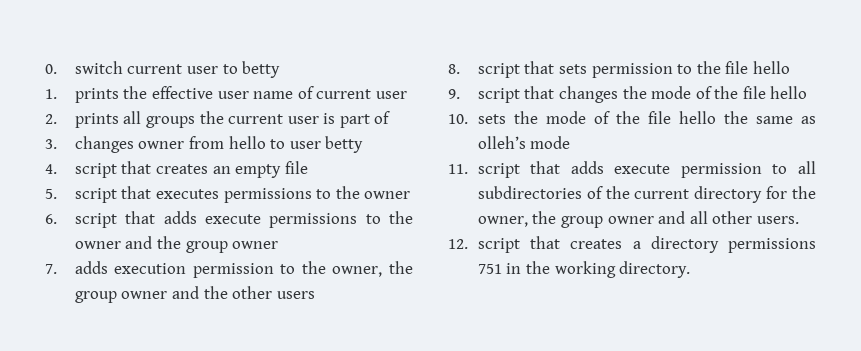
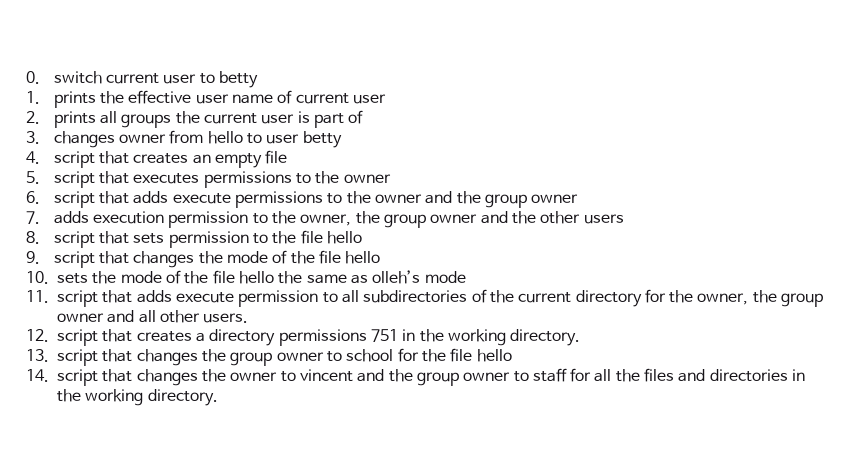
(691, 269) none -> [26,348,512,366] [26,368,806,386] [57,389,218,406] // 13. script that changes the group owner to school for the file hello // 14. script that changes the owner to vincent and the group owner to staff for all the files and directories in the working directory.

